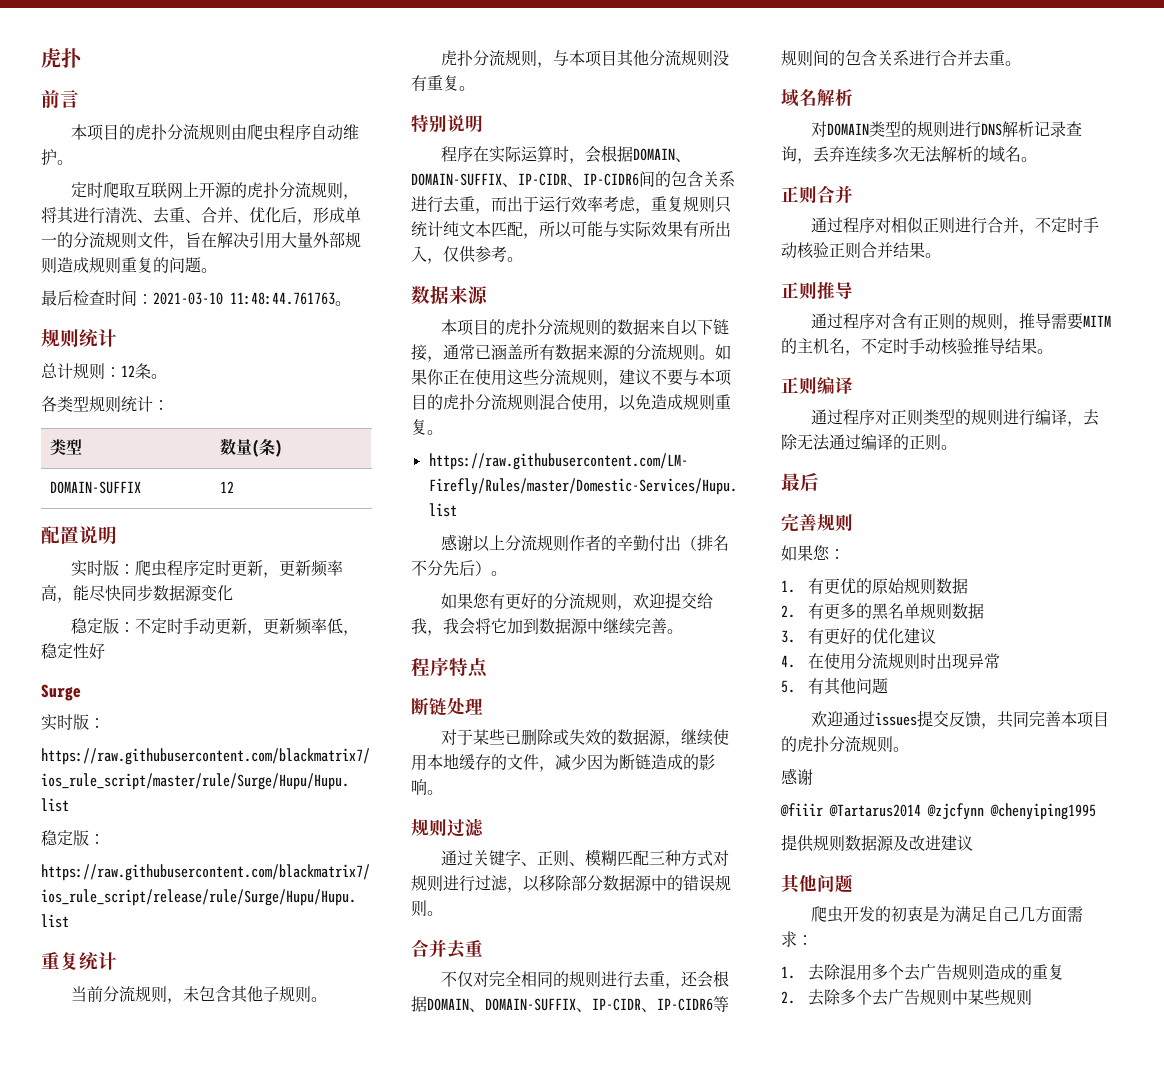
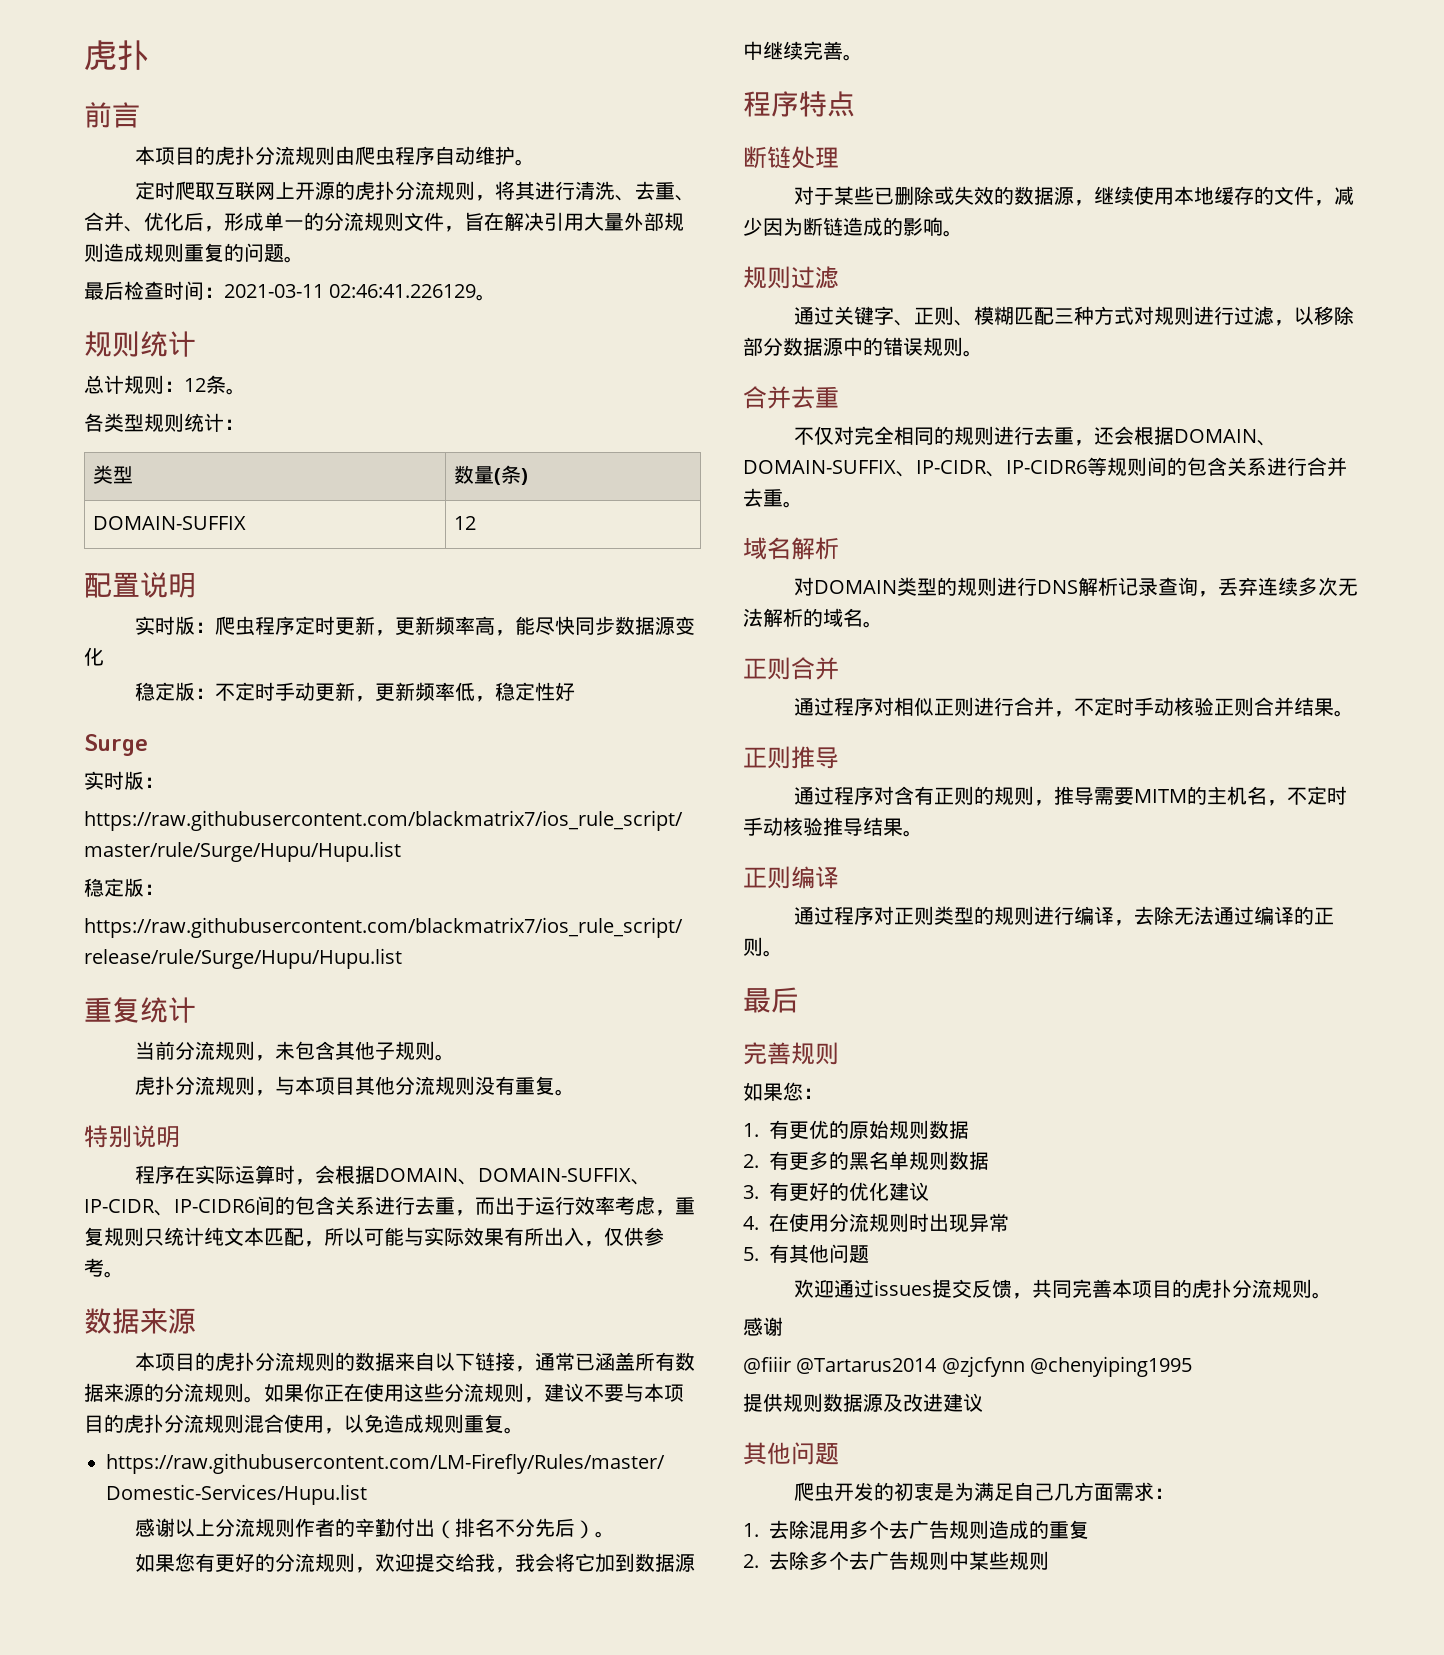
[153,292,335,305] 2021-03-10 11:48:44.761763 -> [224,284,477,298] 2021-03-11 02:46:41.226129

